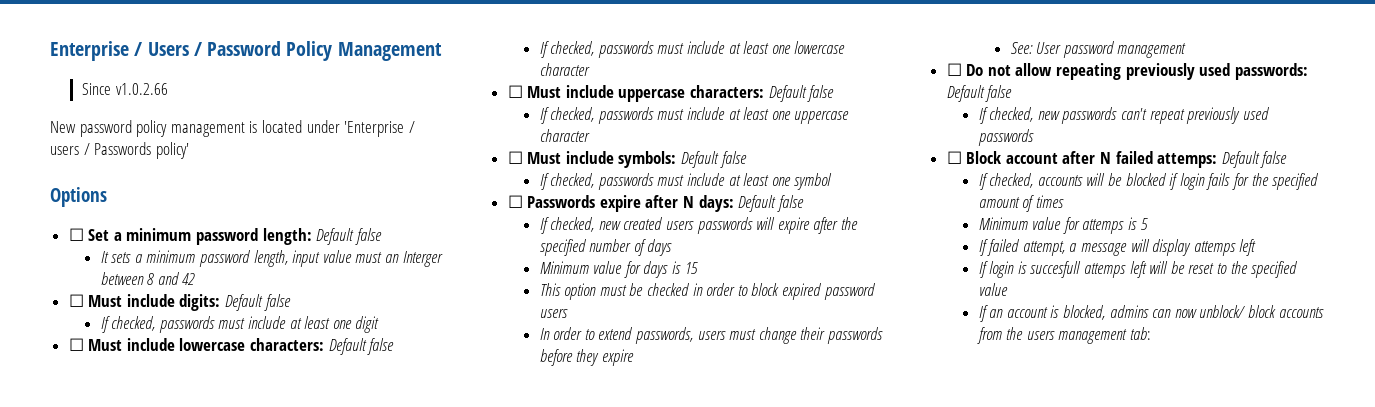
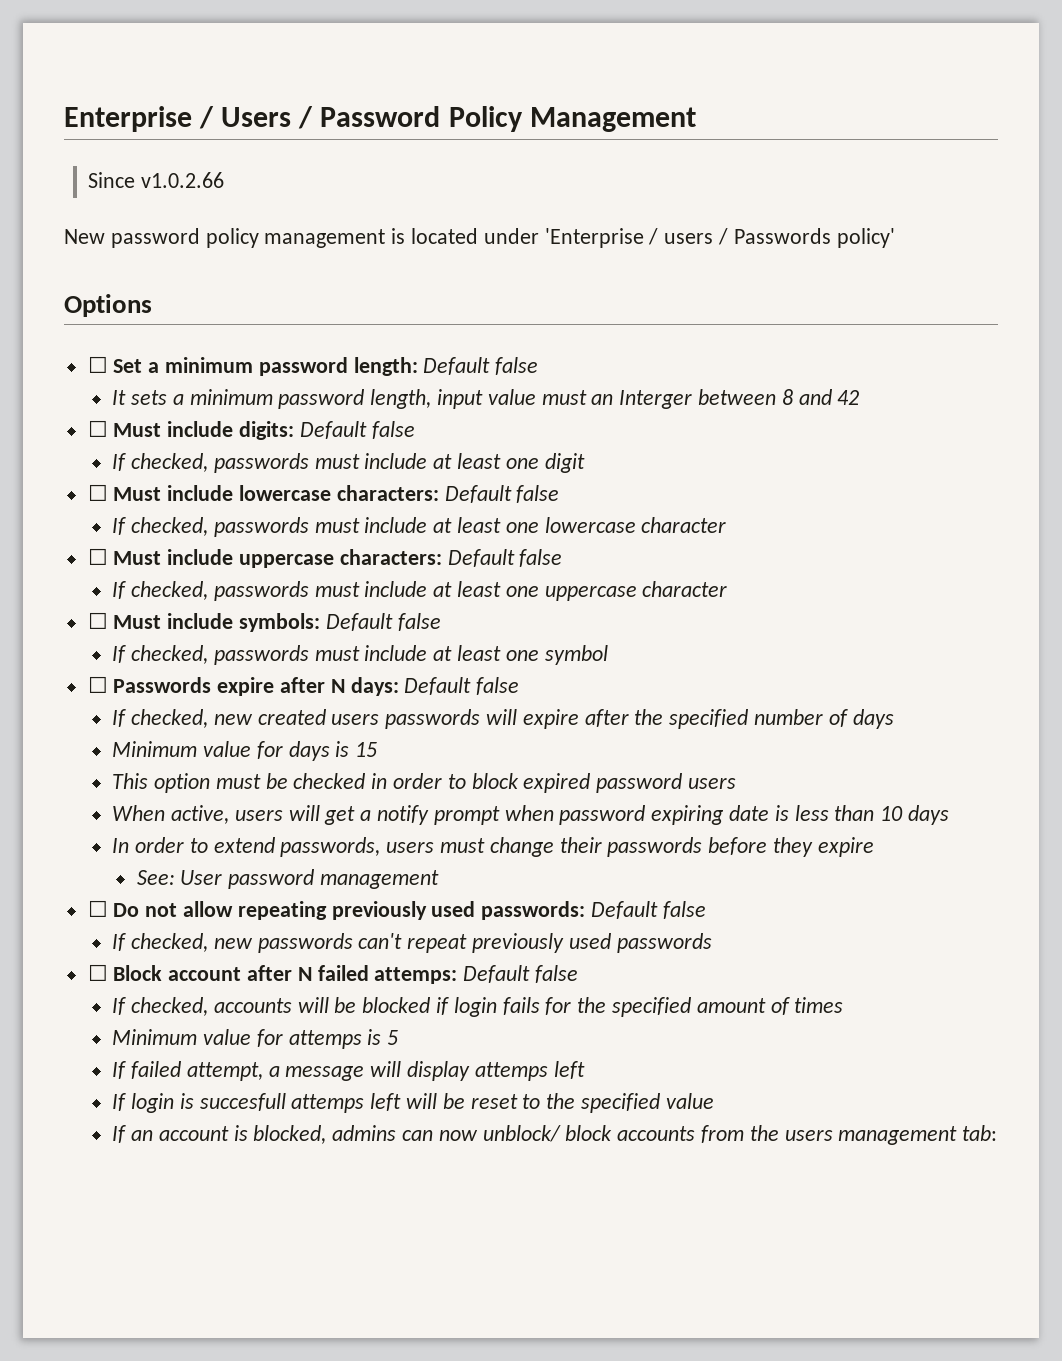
(568, 313) none -> [112,805,949,825] // When active, users will get a notify prompt when password expiring date is less than 10 days

